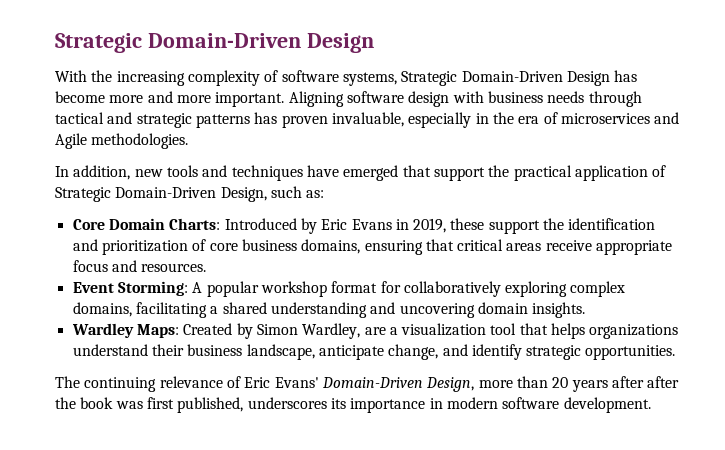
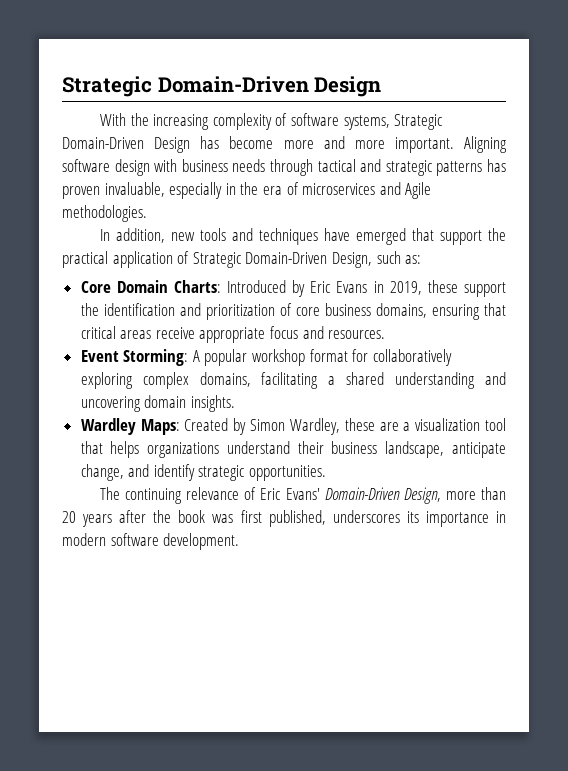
(361, 331) none -> [344,418,375,431] these
[647,376,680,388] after -> (147, 516) none

